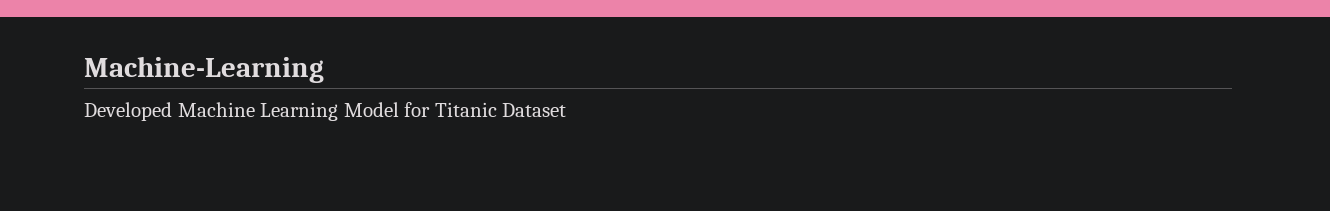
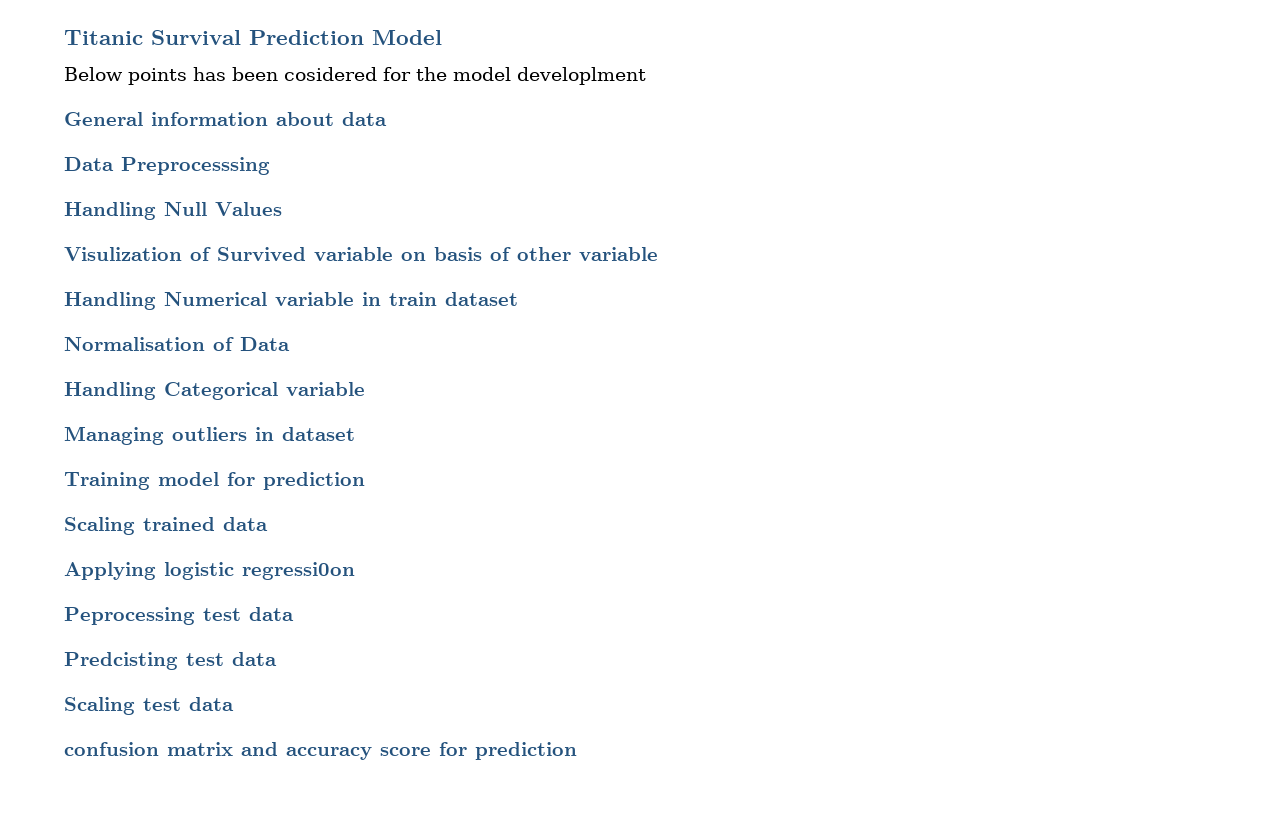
[84,56,324,83] [84,102,567,121] Machine-Learning // Developed Machine Learning Model for Titanic Dataset -> [64,30,442,45] [64,67,646,85] [64,112,387,126] [64,157,270,175] [64,202,282,220] [64,247,658,261] [64,292,518,310] [64,337,290,351] [64,382,365,400] [64,426,355,445] [64,472,365,490] [64,517,268,535] [64,562,355,580] [64,607,294,625] [64,652,277,670] [64,697,234,715] [64,742,577,760] Titanic Survival Prediction Model // Below points has been cosidered for the model developlment // General information about data // Data Preprocesssing // Handling Null Values // Visulization of Survived variable on basis of other variable // Handling Numerical variable in train dataset // Normalisation of Data // Handling Categorical variable // Managing outliers in dataset // Training model for prediction // Scaling trained data // Applying logistic regressi0on // Peprocessing test data // Predcisting test data // Scaling test data // confusion matrix and accuracy score for prediction

